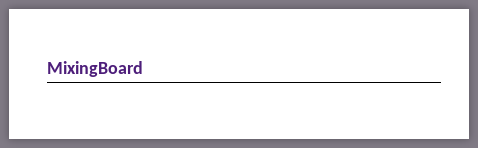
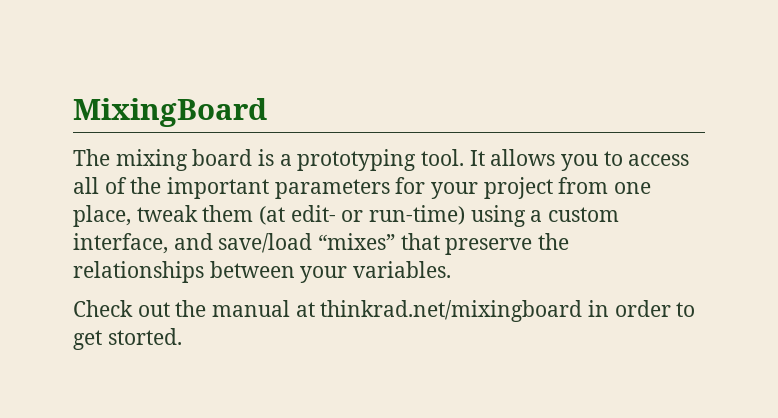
(143, 69) none -> [73,149,690,171] [73,177,652,199] [73,205,620,227] [73,233,570,255] [73,261,452,283] [73,300,696,322] [73,328,182,350] // The mixing board is a prototyping tool. It allows you to access all of the important parameters for your project from one place, tweak them (at edit- or run-time) using a custom interface, and save/load “mixes” that preserve the relationships between your variables. // Check out the manual at thinkrad.net/mixingboard in order to get storted.

